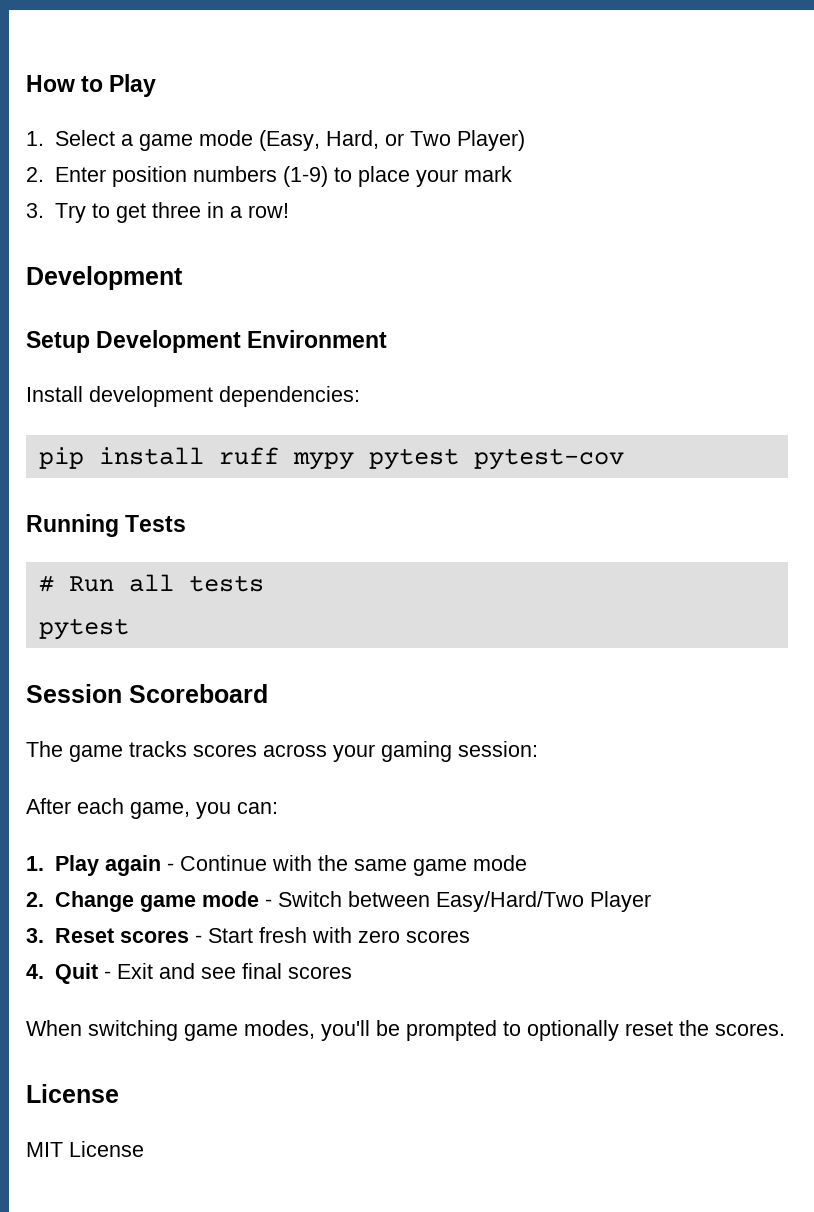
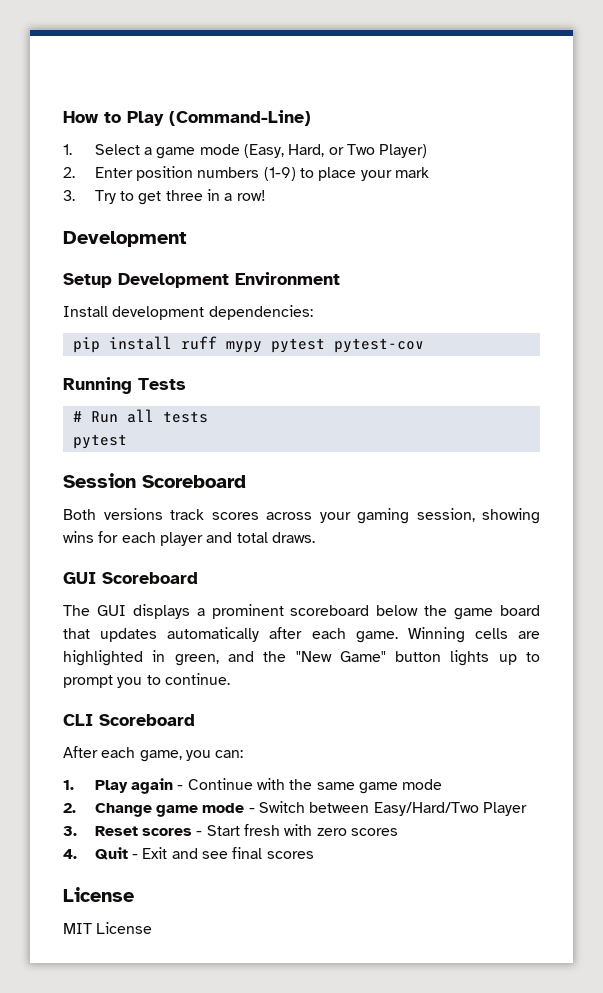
(157, 85) none -> [169,110,311,126] (Command-Line)
[26,741,187,762] The game tracks -> [63,508,204,520] Both versions track
[458,741,538,757] session: -> [416,508,540,524] [63,531,315,546] [63,572,198,584] [63,604,541,620] [63,627,540,643] [63,650,540,666] [63,673,230,688] [63,714,195,726] session, showing wins for each player and total draws. // GUI Scoreboard // The GUI displays a prominent scoreboard below the game board that updates automatically after each game. Winning cells are highlighted in green, and the "New Game" button lights up to prompt you to continue. // CLI Scoreboard
[26,1020,785,1041] // When switching game modes, you'll be prompted to optionally reset the scores. -> (314, 855) none

